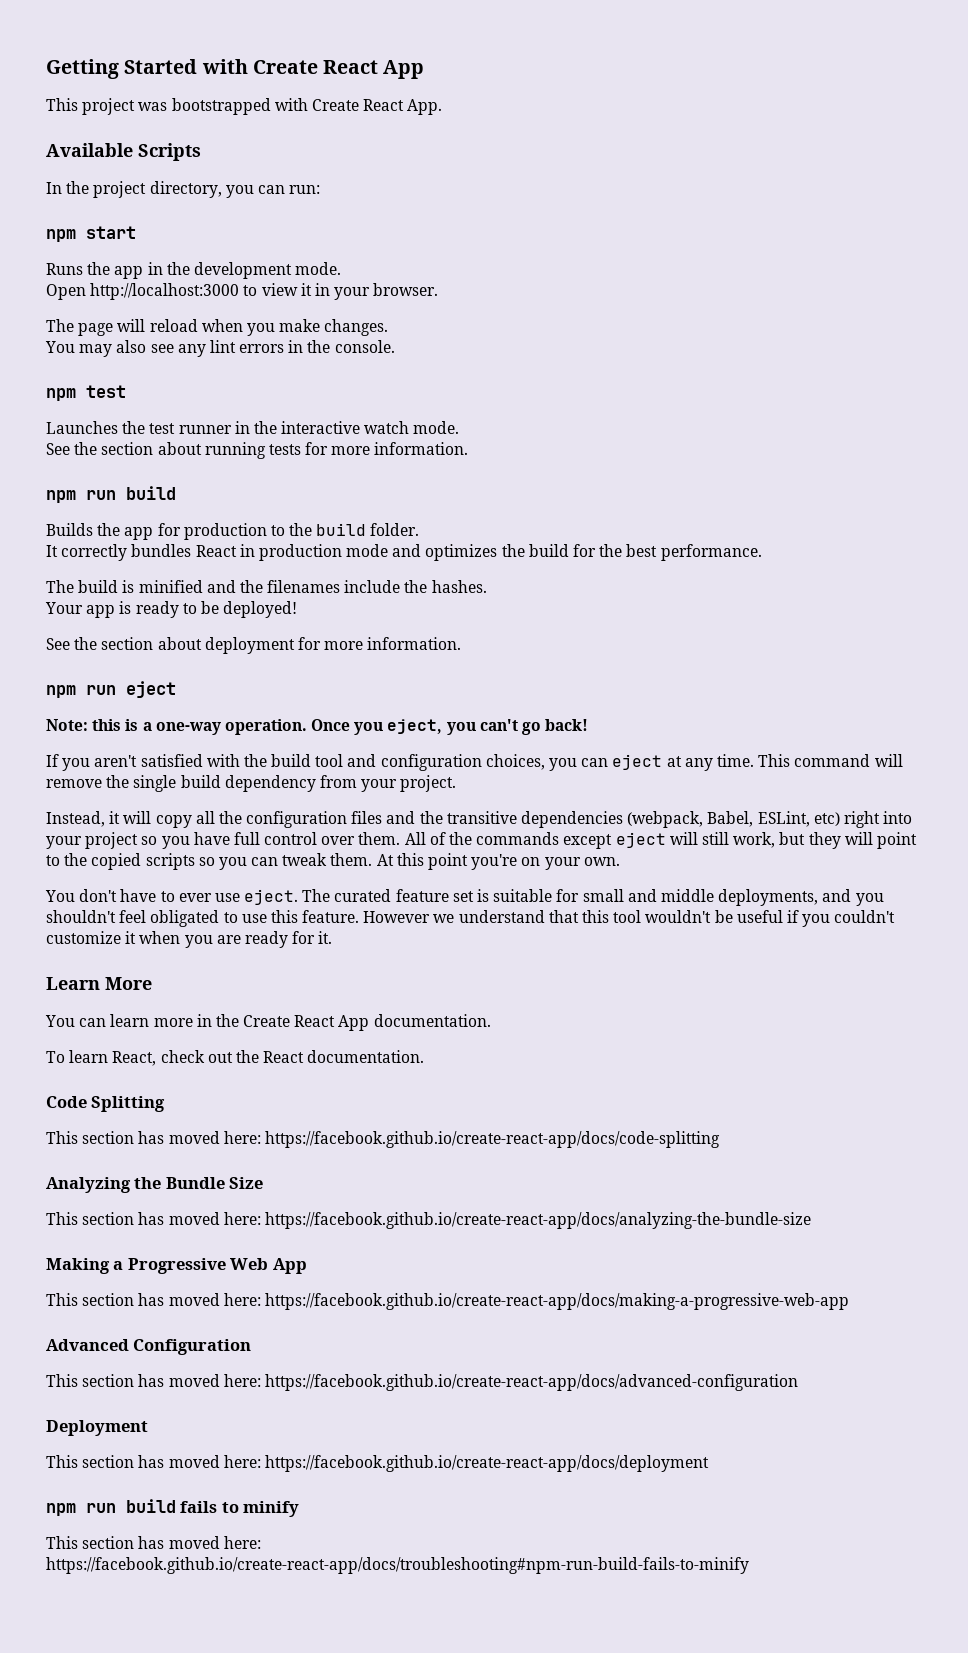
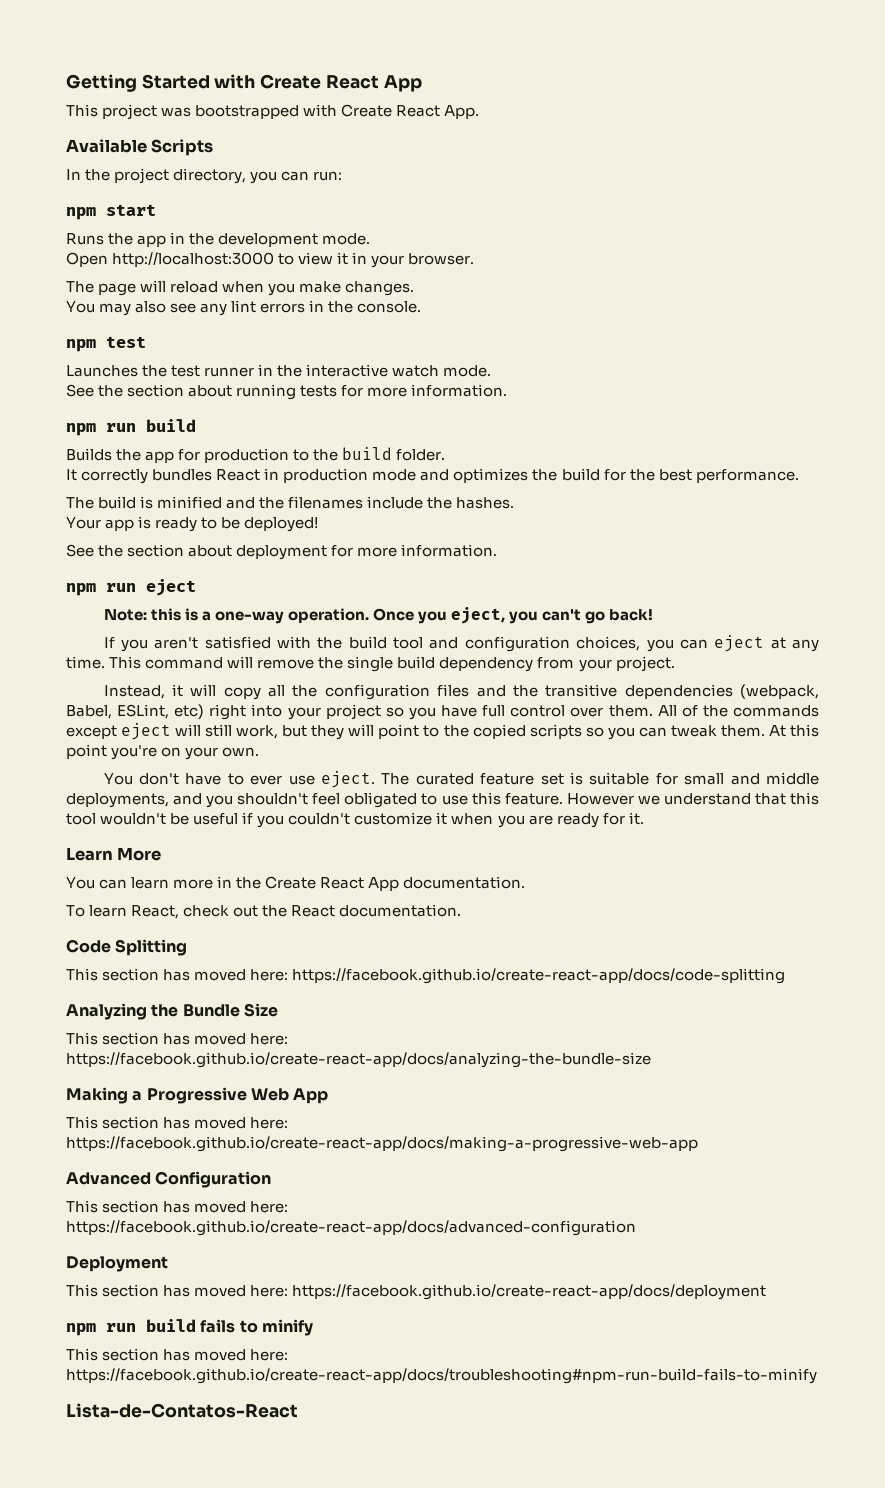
(749, 1565) none -> [66,1403,298,1418] // Lista-de-Contatos-React

